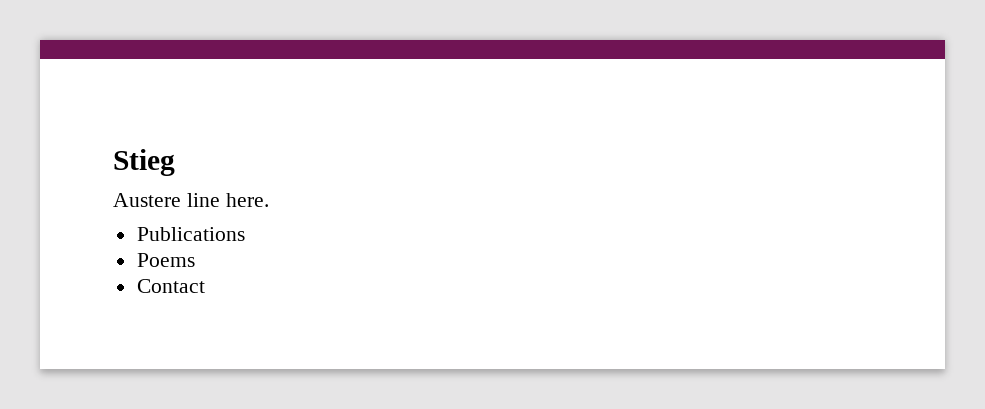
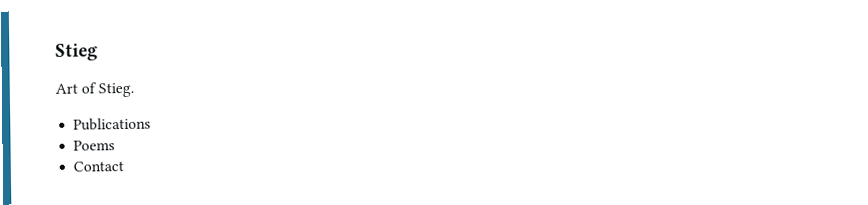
[113,193,269,207] Austere line here. -> [55,82,135,98] Art of Stieg.

